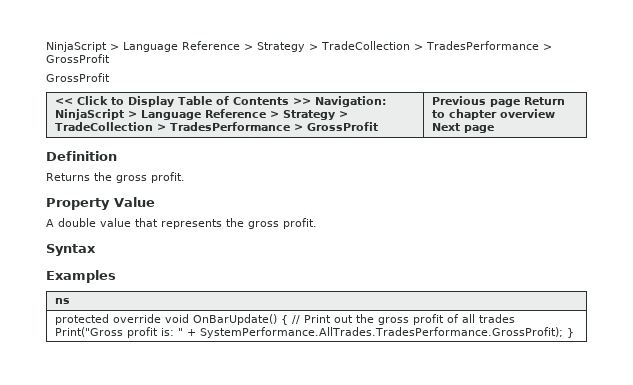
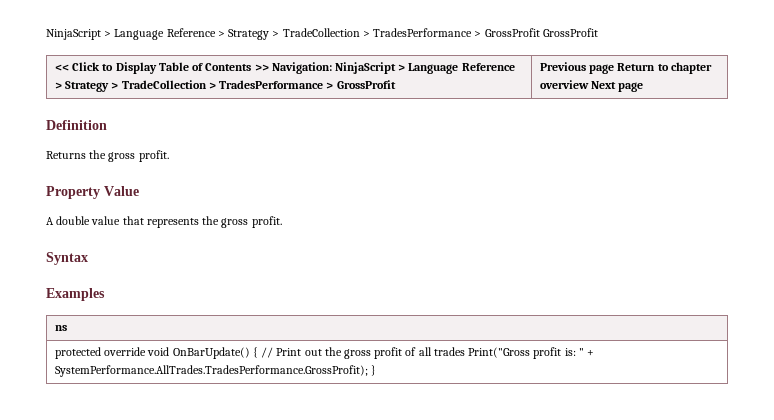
(110, 58) // -> (540, 32) none

